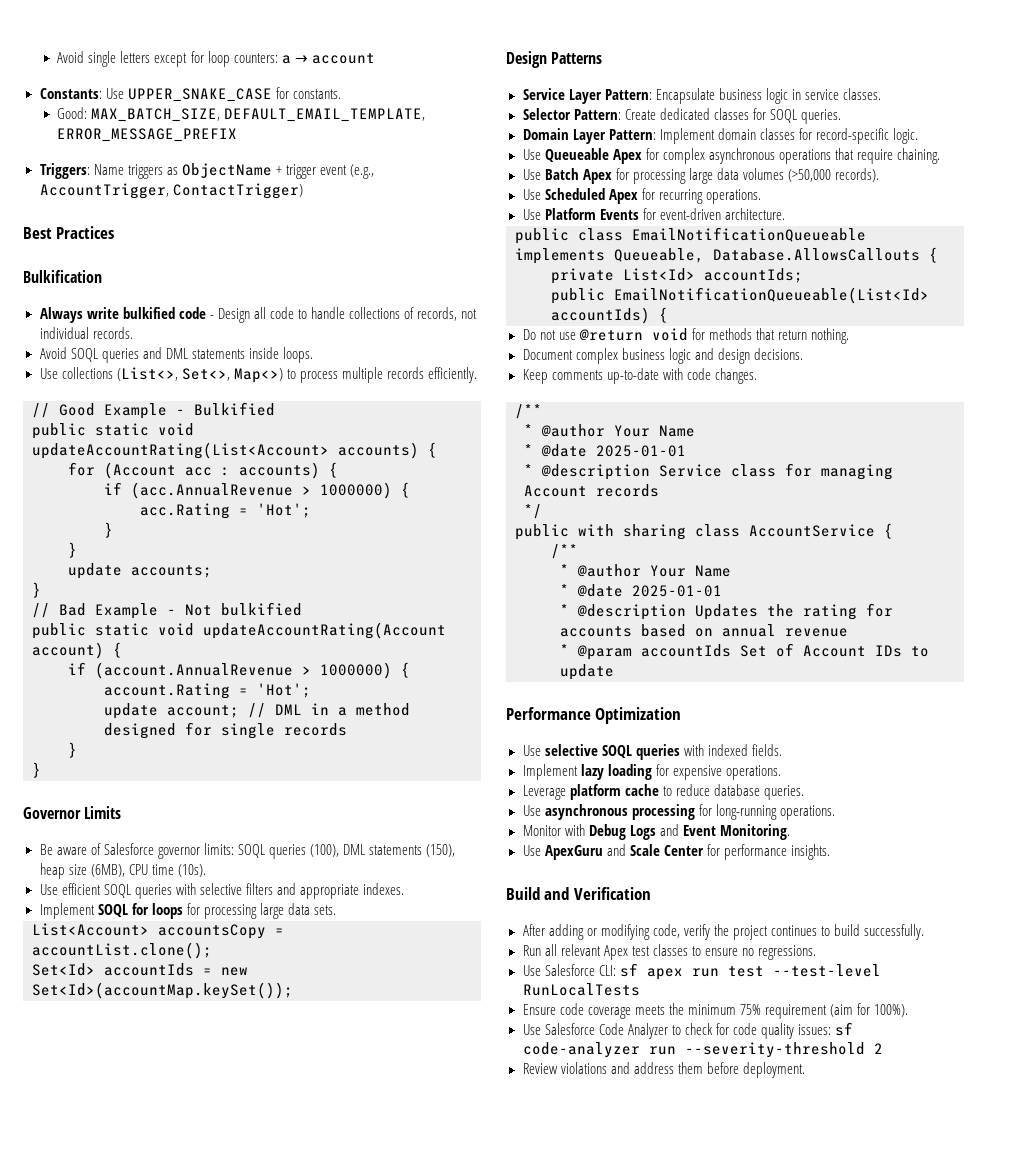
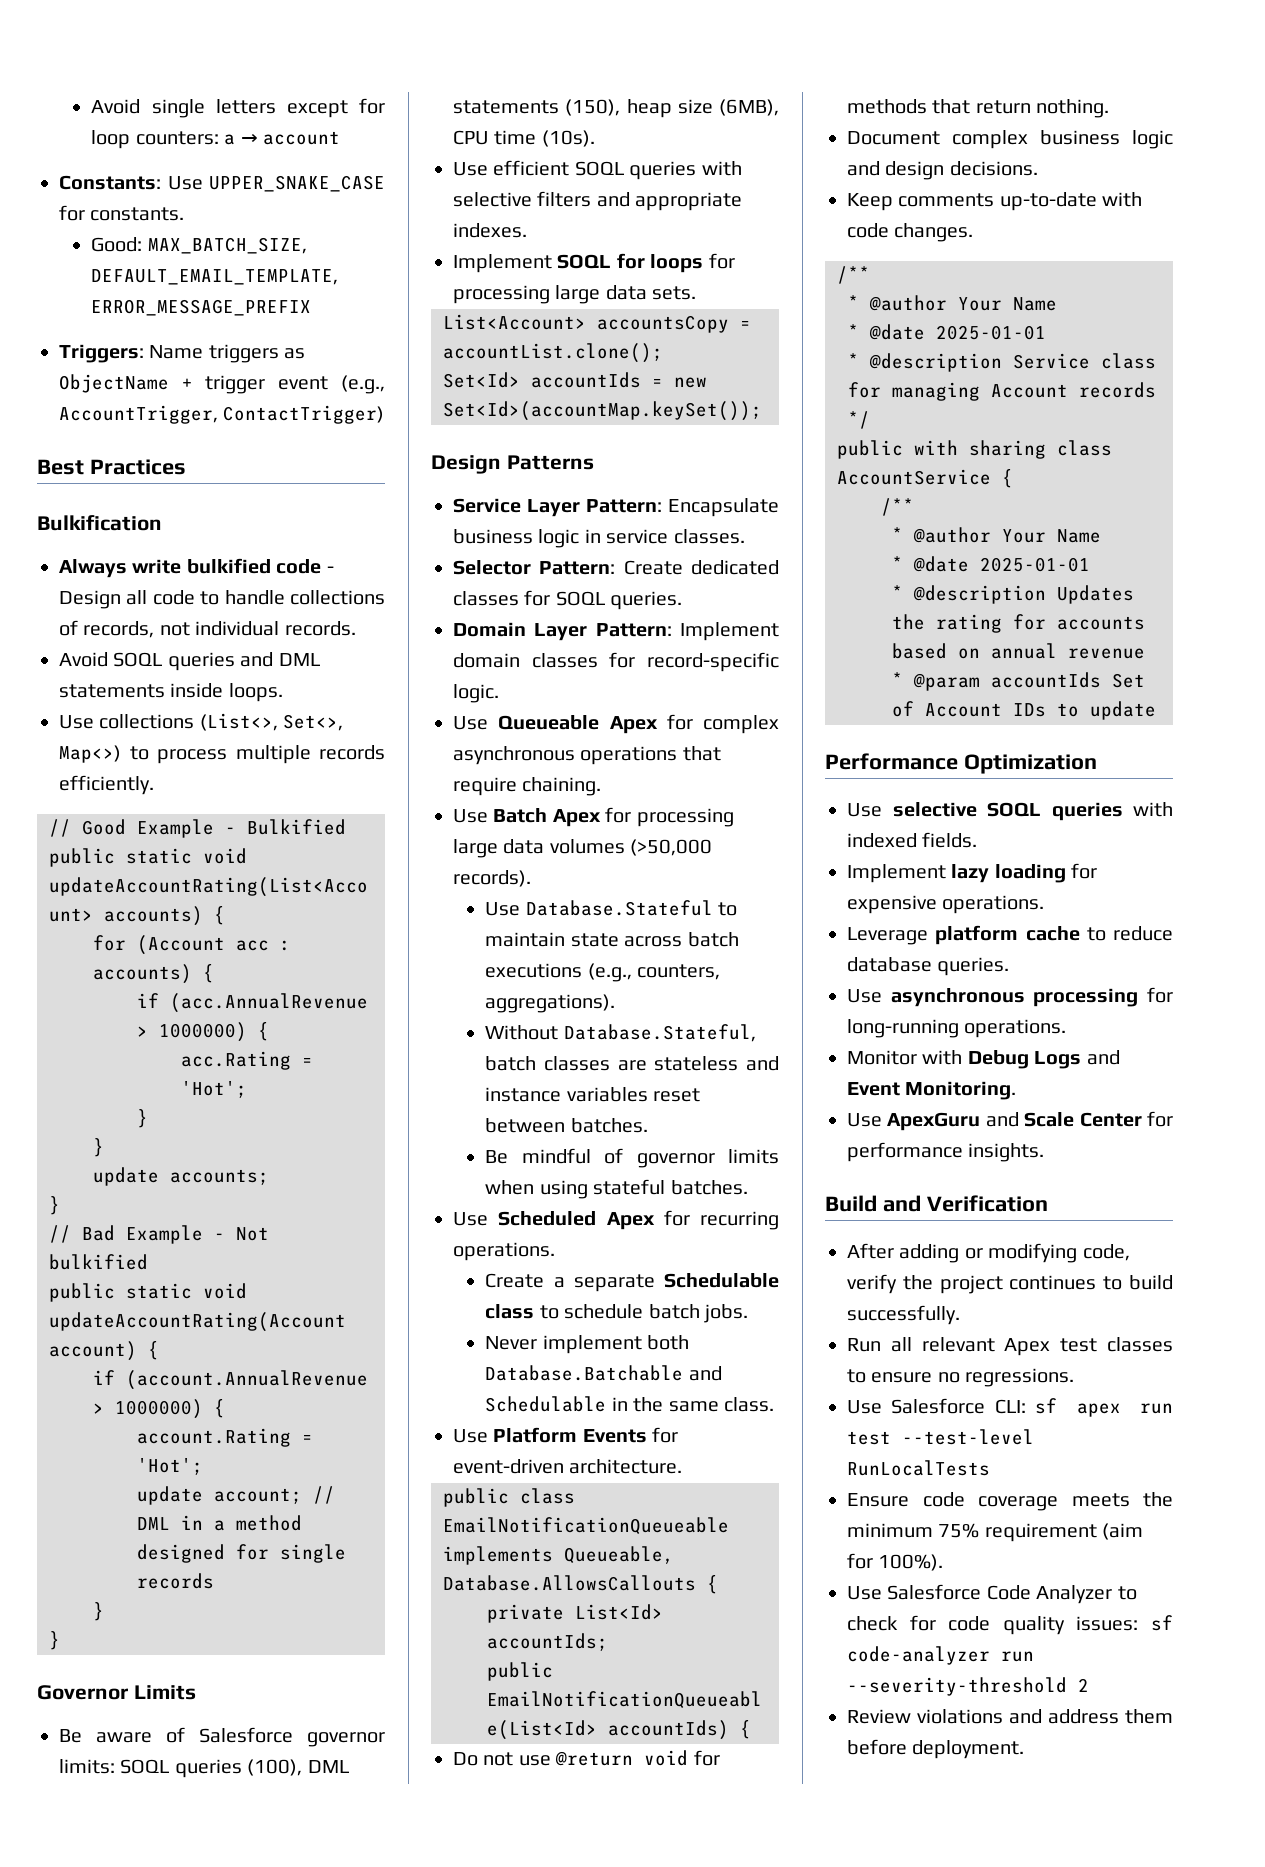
(879, 175) none -> [485,900,738,916] [485,932,739,947] [485,963,721,982] [485,994,616,1013] [485,1024,756,1042] [485,1056,779,1071] [485,1087,701,1102] [485,1118,648,1133] [485,1148,779,1168] [485,1179,748,1199] // Use Database.Stateful to maintain state across batch executions (e.g., counters, aggregations). // Without Database.Stateful, batch classes are stateless and instance variables reset between batches. // Be mindful of governor limits when using stateful batches.
(761, 196) none -> [485,1273,779,1292] [485,1304,748,1323] [485,1335,690,1354] [485,1365,722,1381] [485,1396,774,1412] // Create a separate Schedulable class to schedule batch jobs. // Never implement both Database.Batchable and Schedulable in the same class.

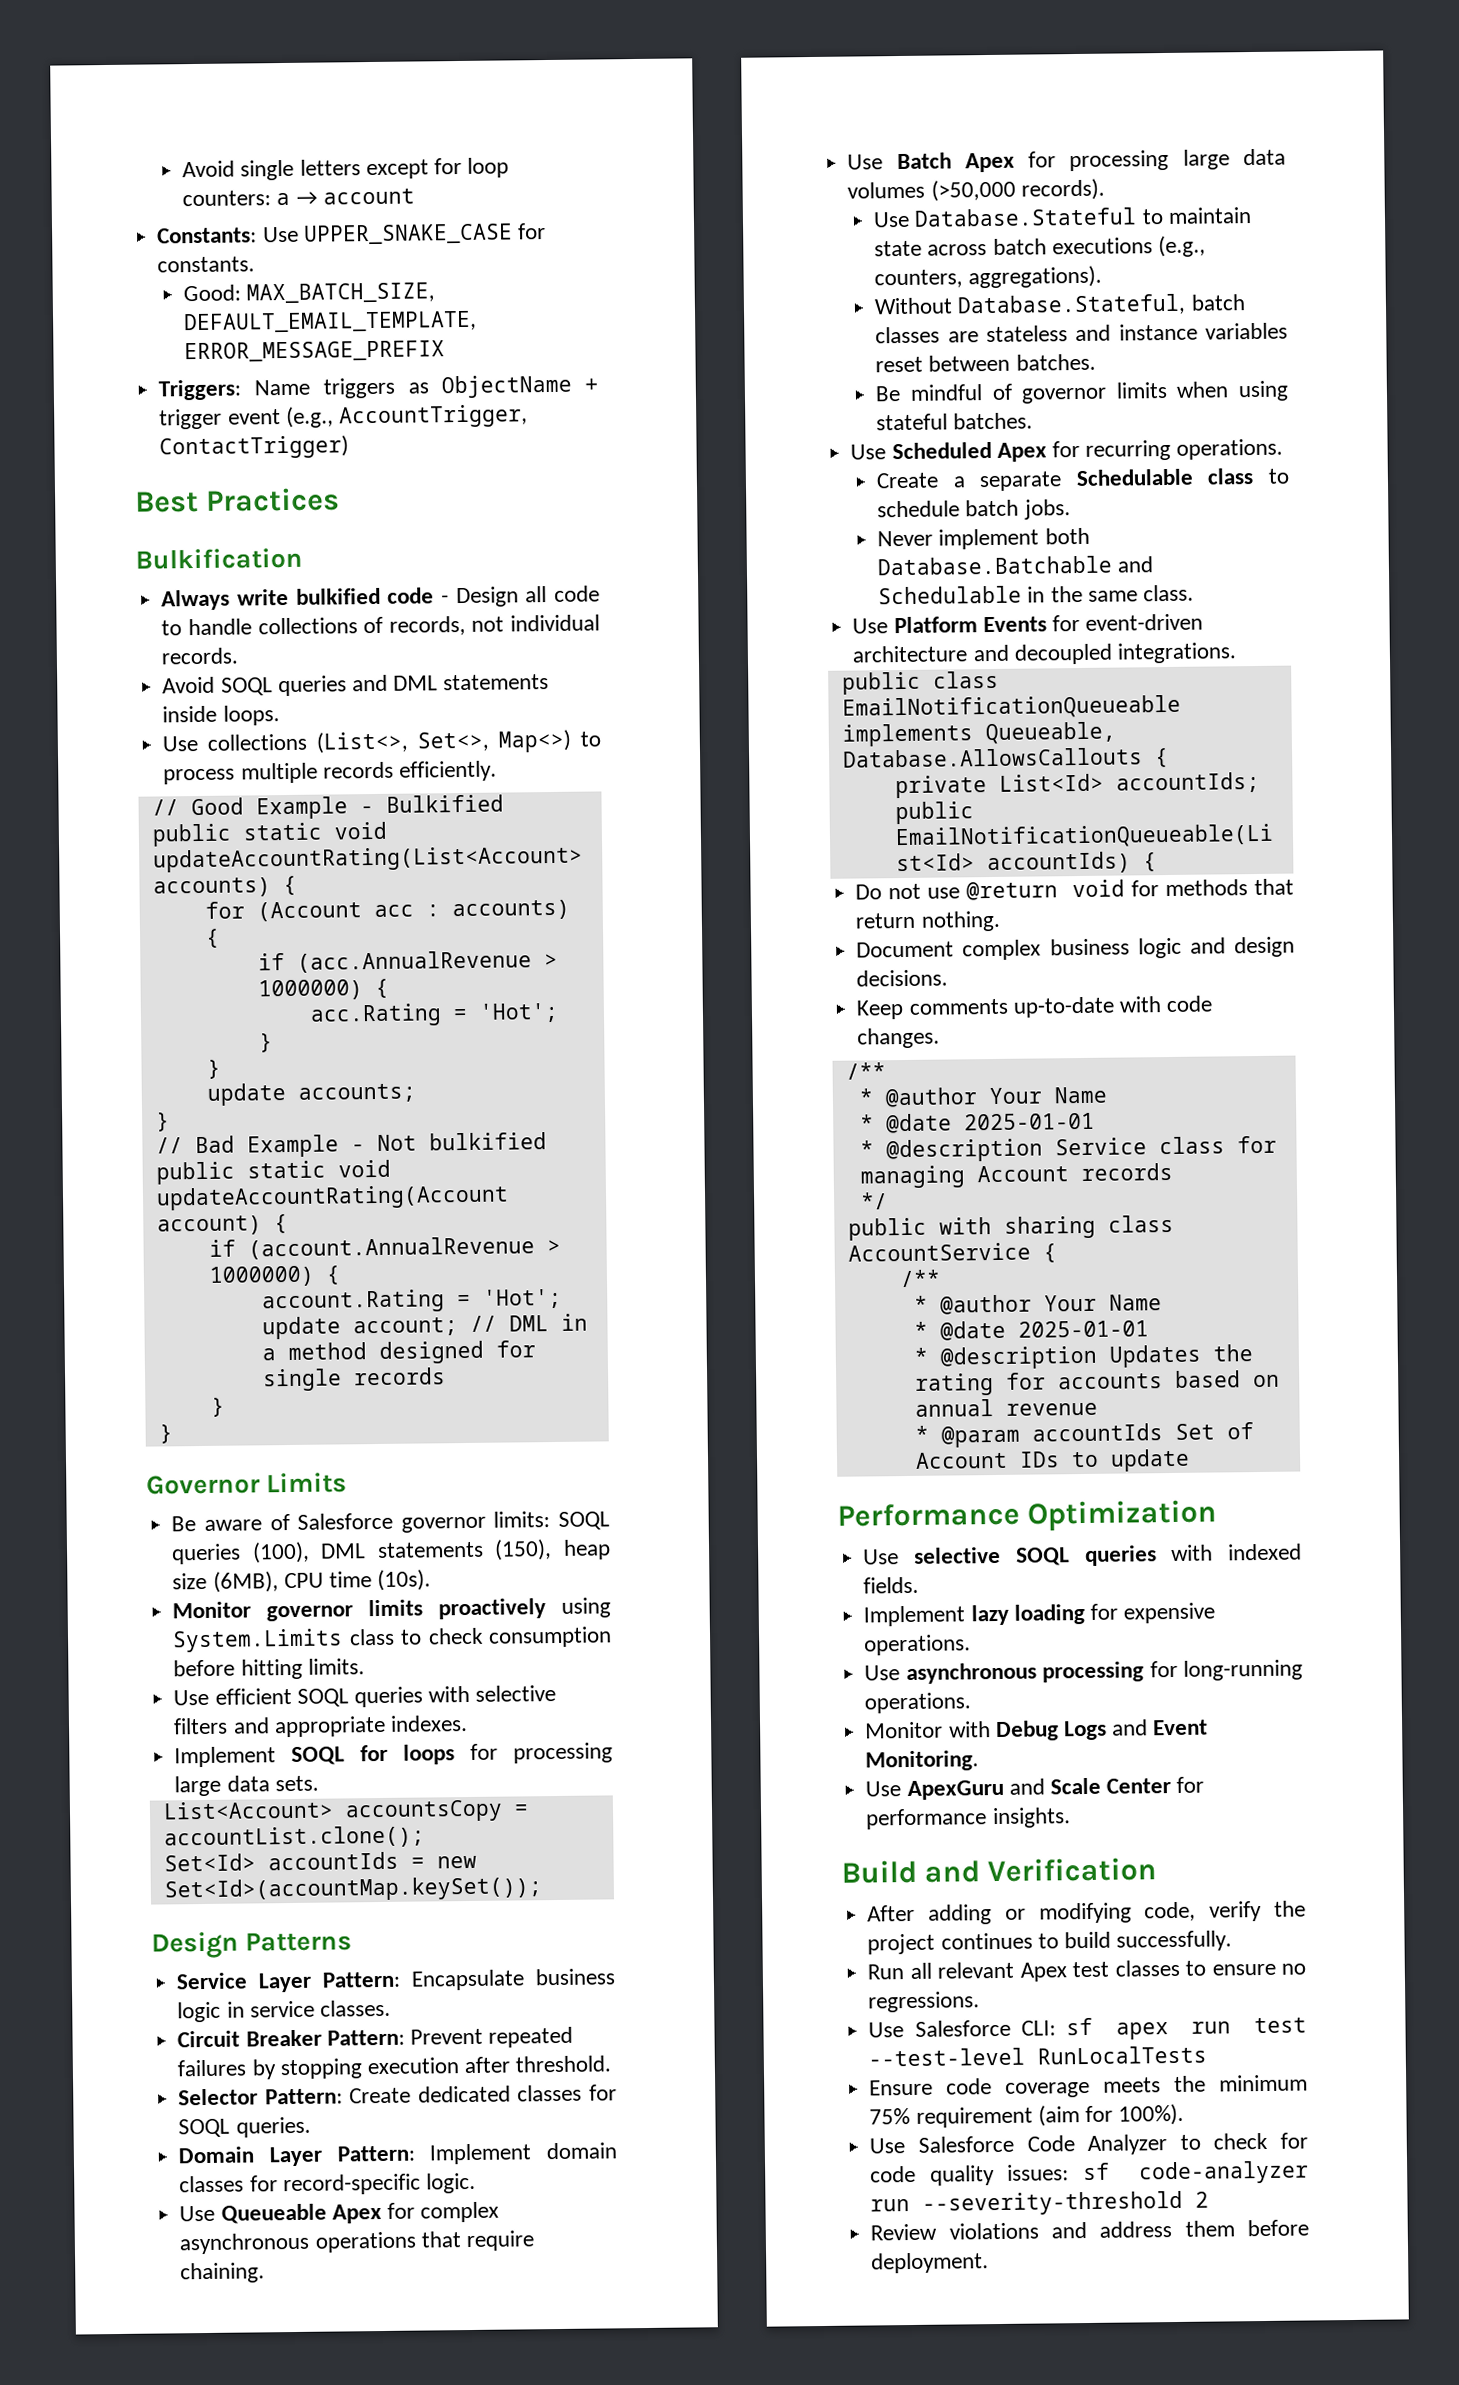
(595, 138) none -> [172,1597,611,1622] [172,1626,612,1653] [173,1658,365,1680] // Monitor governor limits proactively using System.Limits class to check consumption before hitting limits.
(745, 536) none -> [177,2026,574,2048] [177,2055,612,2080] // Circuit Breaker Pattern: Prevent repeated failures by stopping execution after threshold.
[569,1459,683,1474] architecture. -> [852,642,1237,665] architecture and decoupled integrations.
[847,925,1173,945] [847,957,1010,976] // Leverage platform cache to reduce database queries. -> (972, 1645) none

